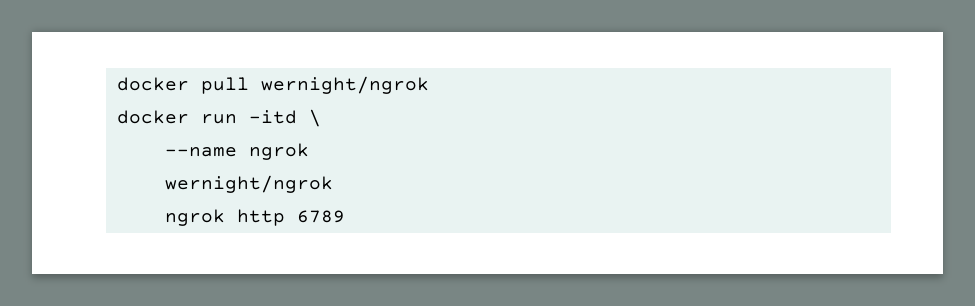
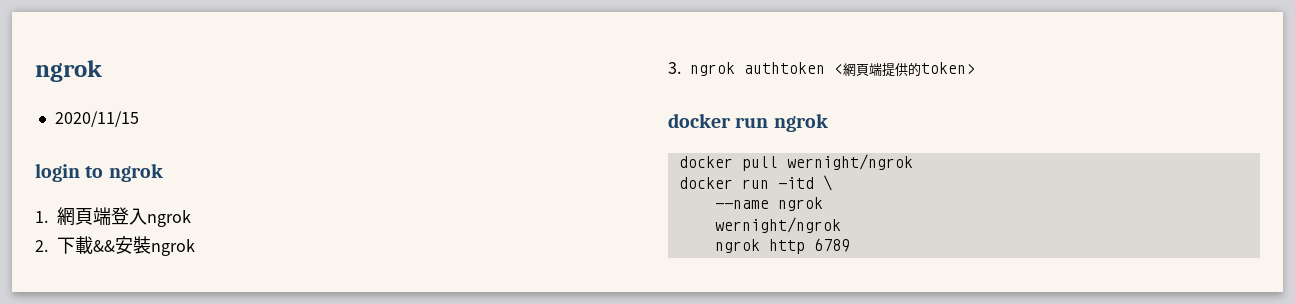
(116, 84) none -> [35,60,102,82] [54,111,139,127] [35,163,163,182] [35,207,191,227] [35,236,195,256] [668,62,975,77] [668,113,828,132] ngrok // 2020/11/15 // login to ngrok // 1.網頁端登入ngrok // 2.下載&&安裝ngrok // 3. ngrok authtoken <網頁端提供的token> // docker run ngrok //

